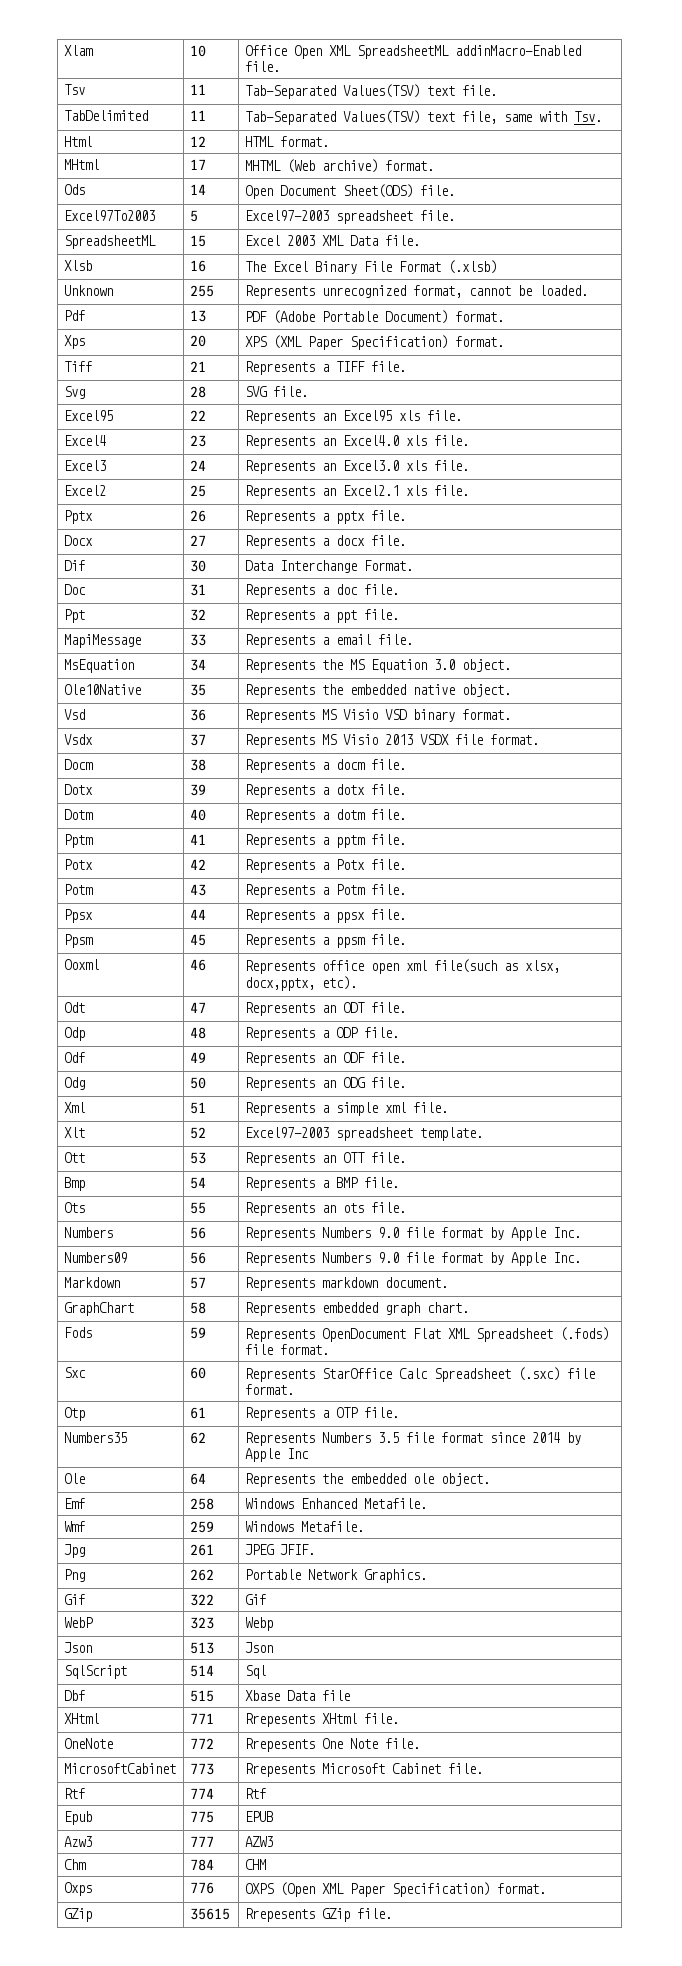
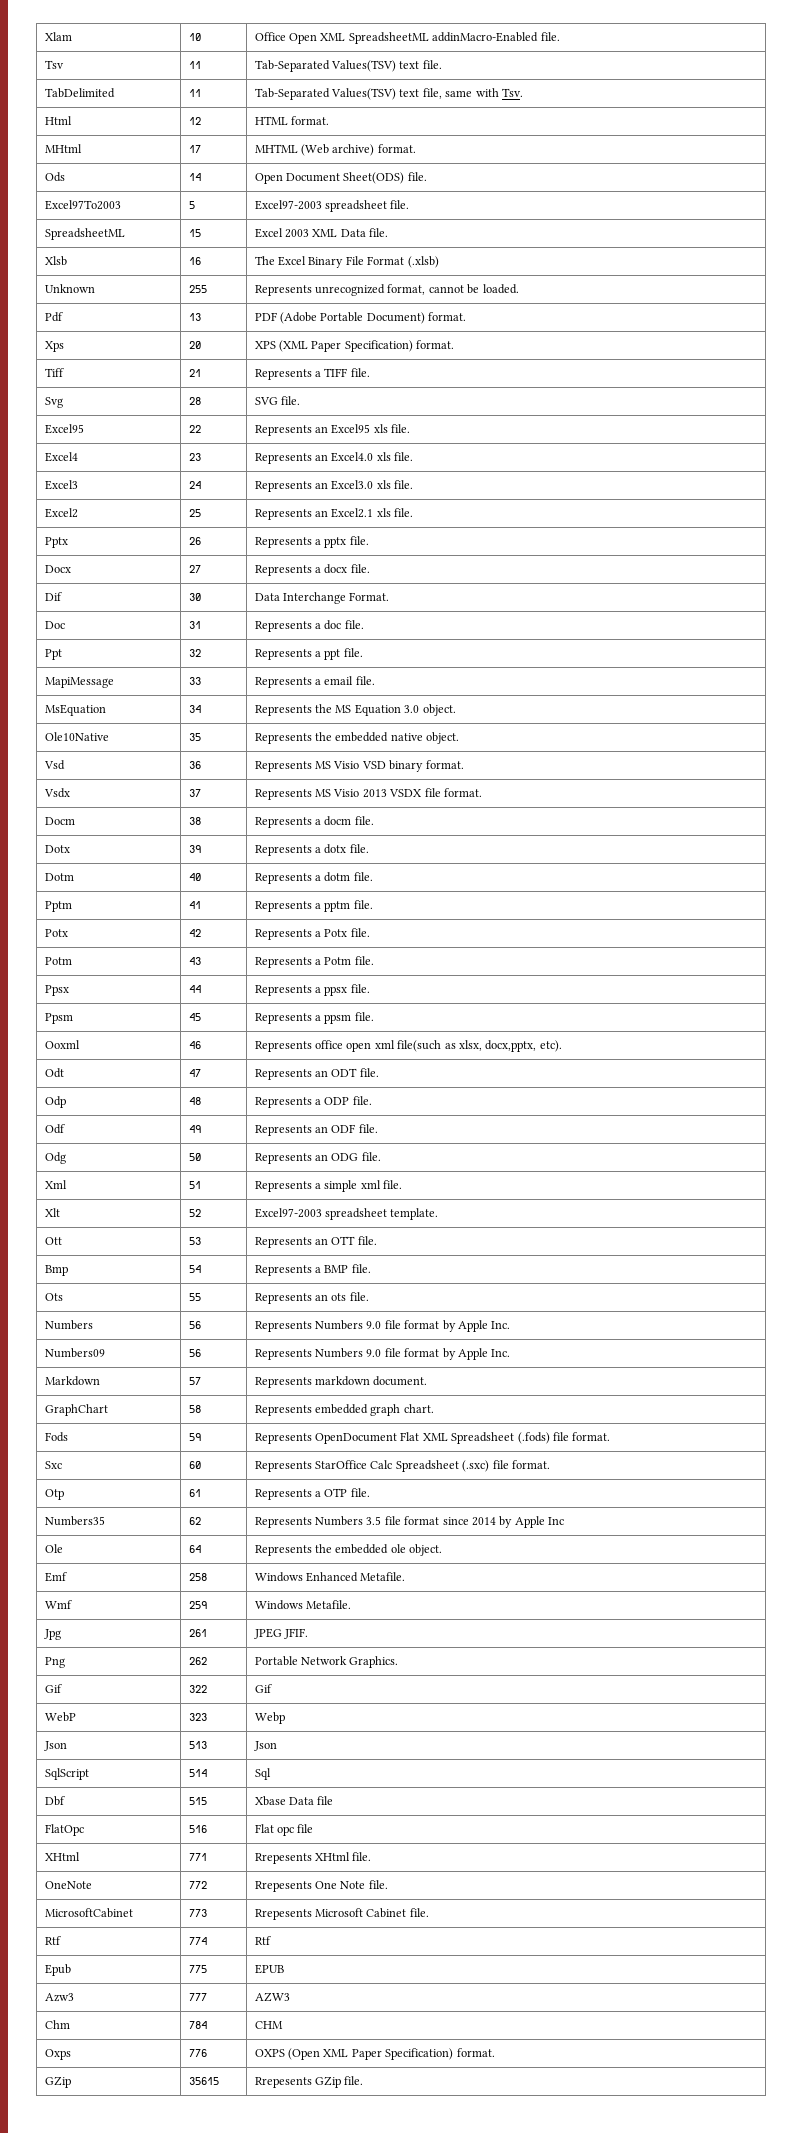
(350, 1695) none -> [44,1824,84,1836] [188,1825,207,1833] [254,1824,314,1836] // FlatOpc | 516 | Flat opc file

